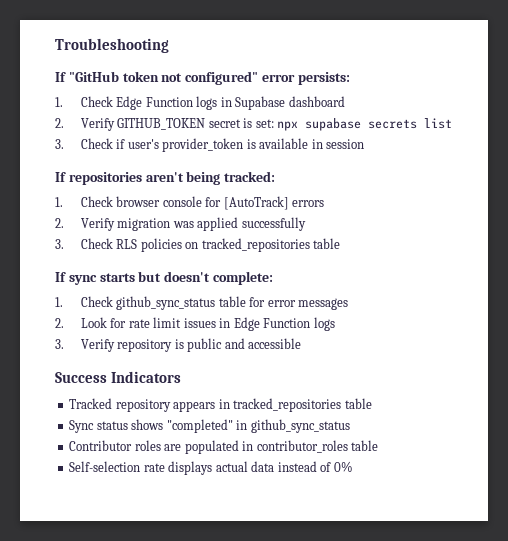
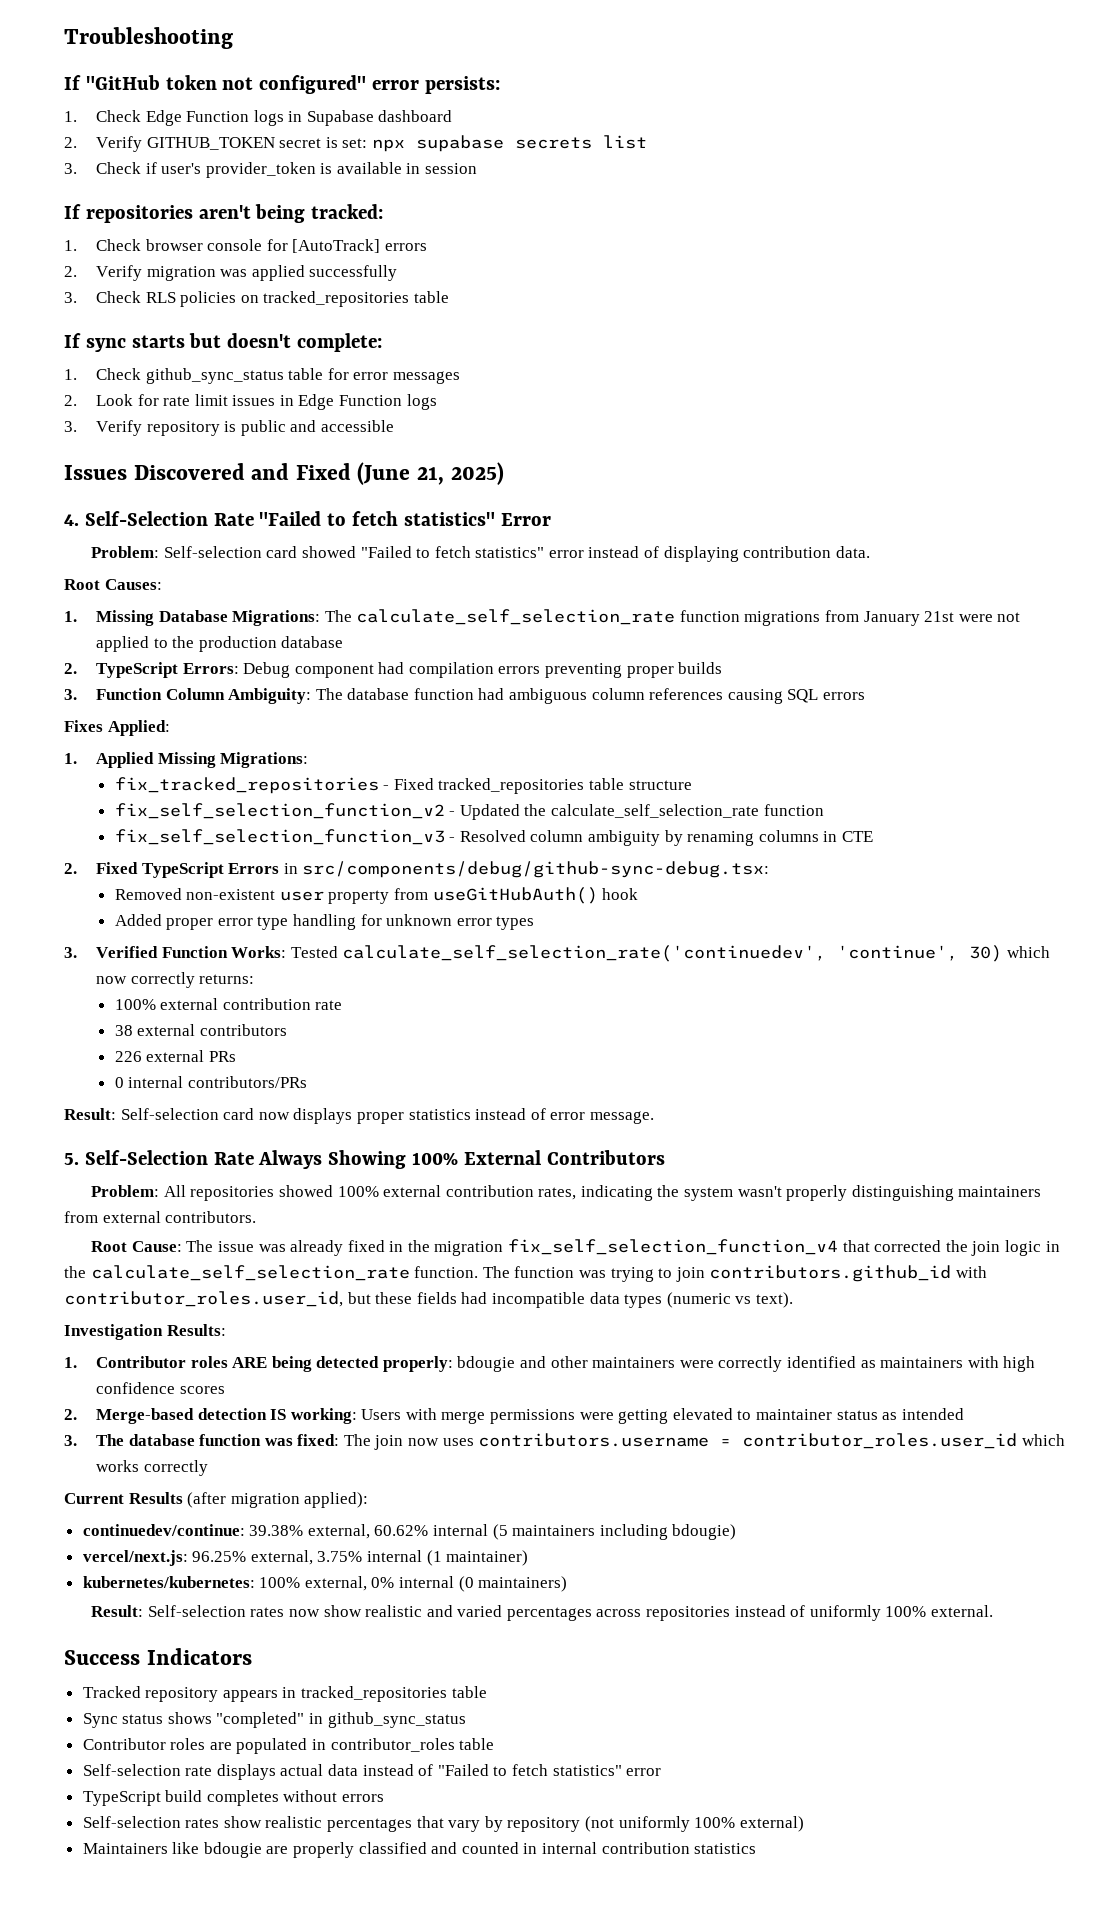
(302, 343) none -> [64,462,504,485] [64,511,551,526] [91,546,870,562] [64,579,162,590] [64,609,1021,626] [95,636,344,652] [64,662,723,678] [64,688,866,704] [64,720,170,736] [64,752,309,768] [114,777,692,794] [114,803,824,820] [114,829,873,846] [64,861,770,878] [114,887,639,904] [114,914,535,930] [64,945,1050,962] [95,972,255,988] [114,998,343,1010] [114,1024,287,1036] [114,1050,236,1062] [114,1076,307,1088] [64,1108,654,1124] [64,1150,665,1169] [91,1185,1042,1201] [64,1211,257,1223] [91,1239,1060,1256] [64,1265,987,1282] [64,1291,793,1308] [64,1324,226,1340] [64,1356,1036,1372] [95,1382,225,1394] [64,1408,964,1424] [64,1433,1065,1450] [95,1460,208,1476] [64,1492,369,1508] [82,1524,737,1540] [82,1550,529,1566] [82,1576,568,1592] [91,1605,994,1621] // Issues Discovered and Fixed (June 21, 2025) // 4. Self-Selection Rate "Failed to fetch statistics" Error // Problem: Self-selection card showed "Failed to fetch statistics" error instead of displaying contribution data. // Root Causes: // 1. Missing Database Migrations: The calculate_self_selection_rate function migrations from January 21st were not applied to the production database // 2. TypeScript Errors: Debug component had compilation errors preventing proper builds // 3. Function Column Ambiguity: The database function had ambiguous column references causing SQL errors // Fixes Applied: // 1. Applied Missing Migrations: // fix_tracked_repositories - Fixed tracked_repositories table structure // fix_self_selection_function_v2 - Updated the calculate_self_selection_rate function // fix_self_selection_function_v3 - Resolved column ambiguity by renaming columns in CTE // 2. Fixed TypeScript Errors in src/components/debug/github-sync-debug.tsx: // Removed non-existent user property from useGitHubAuth() hook // Added proper error type handling for unknown error types // 3. Verified Function Works: Tested calculate_self_selection_rate('continuedev', 'continue', 30) which now correctly returns: // 100% external contribution rate // 38 external contributors // 226 external PRs // 0 internal contributors/PRs // Result: Self-selection card now displays proper statistics instead of error message. // 5. Self-Selection Rate Always Showing 100% External Contributors // Problem: All repositories showed 100% external contribution rates, indicating the system wasn't properly distinguishing maintainers from external contributors. // Root Cause: The issue was already fixed in the migration fix_self_selection_function_v4 that corrected the join logic in the calculate_self_selection_rate function. The function was trying to join contributors.github_id with contributor_roles.user_id, but these fields had incompatible data types (numeric vs text). // Investigation Results: // 1. Contributor roles ARE being detected properly: bdougie and other maintainers were correctly identified as maintainers with high confidence scores // 2. Merge-based detection IS working: Users with merge permissions were getting elevated to maintainer status as intended // 3. The database function was fixed: The join now uses contributors.username = contributor_roles.user_id which works correctly // Current Results (after migration applied): // continuedev/continue: 39.38% external, 60.62% internal (5 maintainers including bdougie) // vercel/next.js: 96.25% external, 3.75% internal (1 maintainer) // kubernetes/kubernetes: 100% external, 0% internal (0 maintainers) // Result: Self-selection rates now show realistic and varied percentages across repositories instead of uniformly 100% external.
[333,461,353,472] 0% -> [437,1764,662,1776] [82,1790,385,1806] [82,1816,804,1832] [82,1842,757,1858] "Failed to fetch statistics" error // TypeScript build completes without errors // Self-selection rates show realistic percentages that vary by repository (not uniformly 100% external) // Maintainers like bdougie are properly classified and counted in internal contribution statistics

